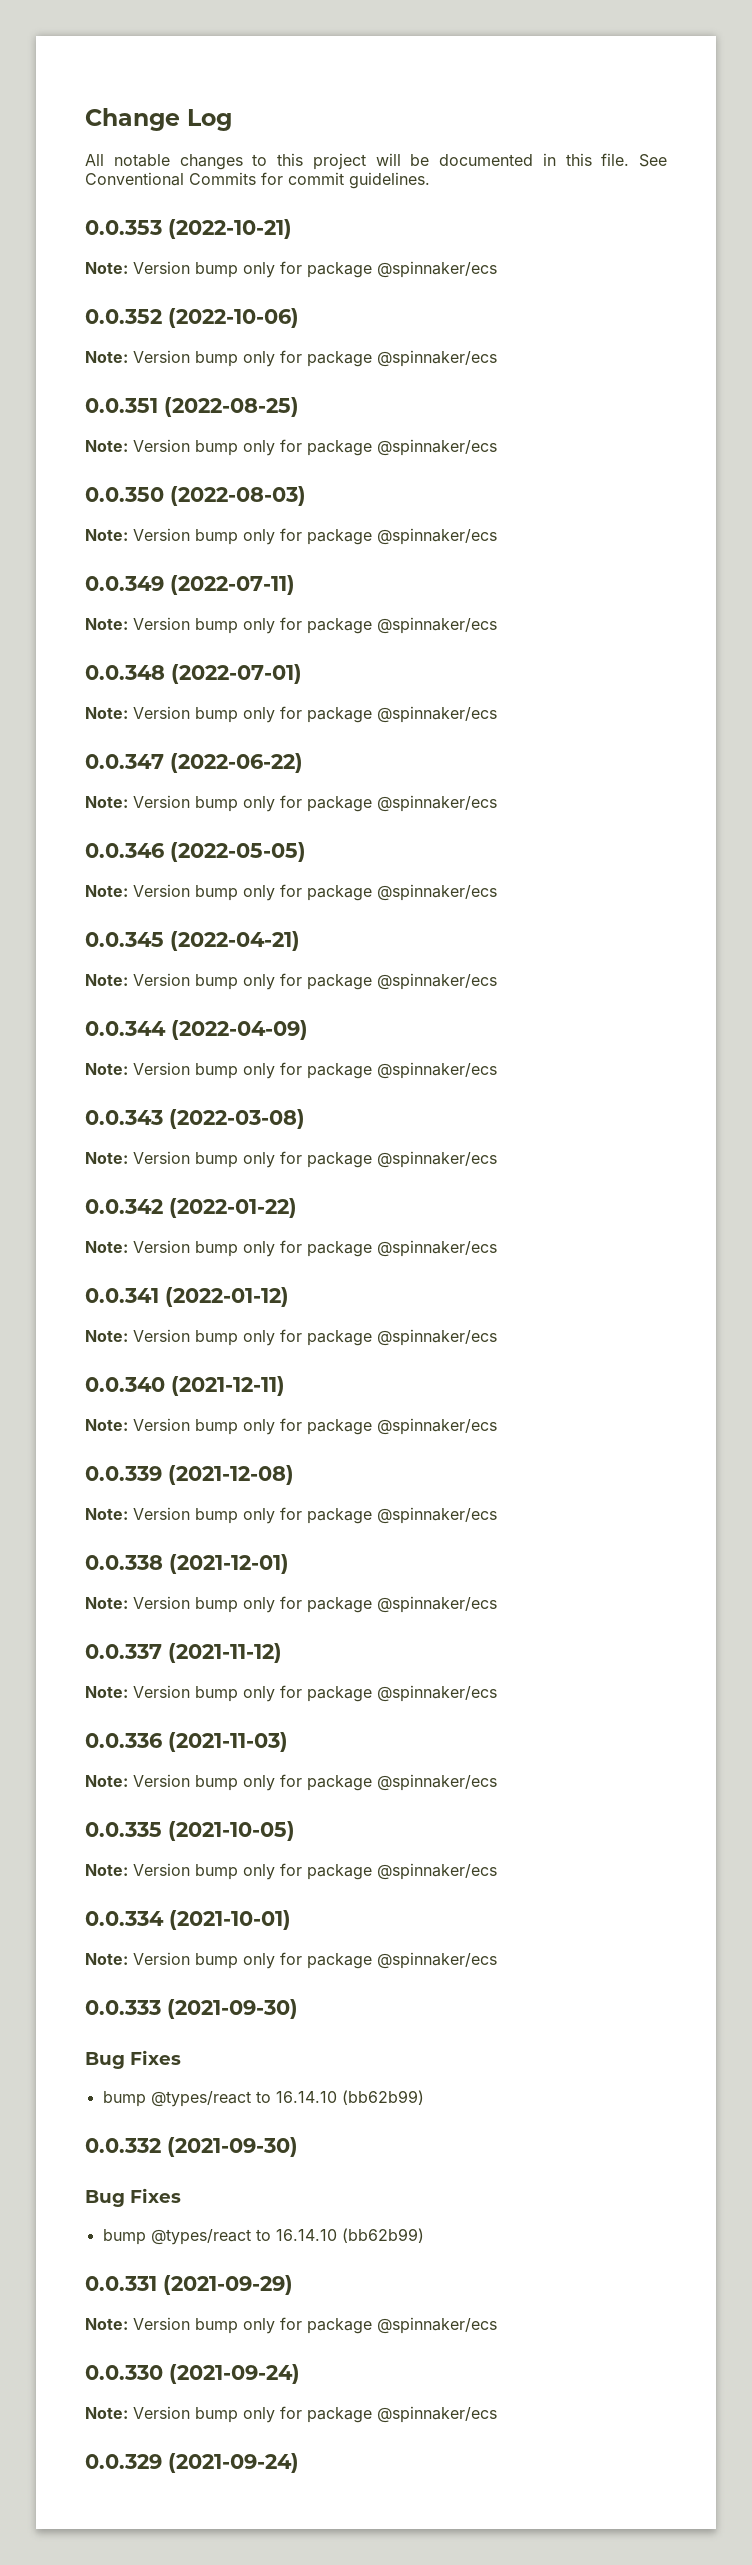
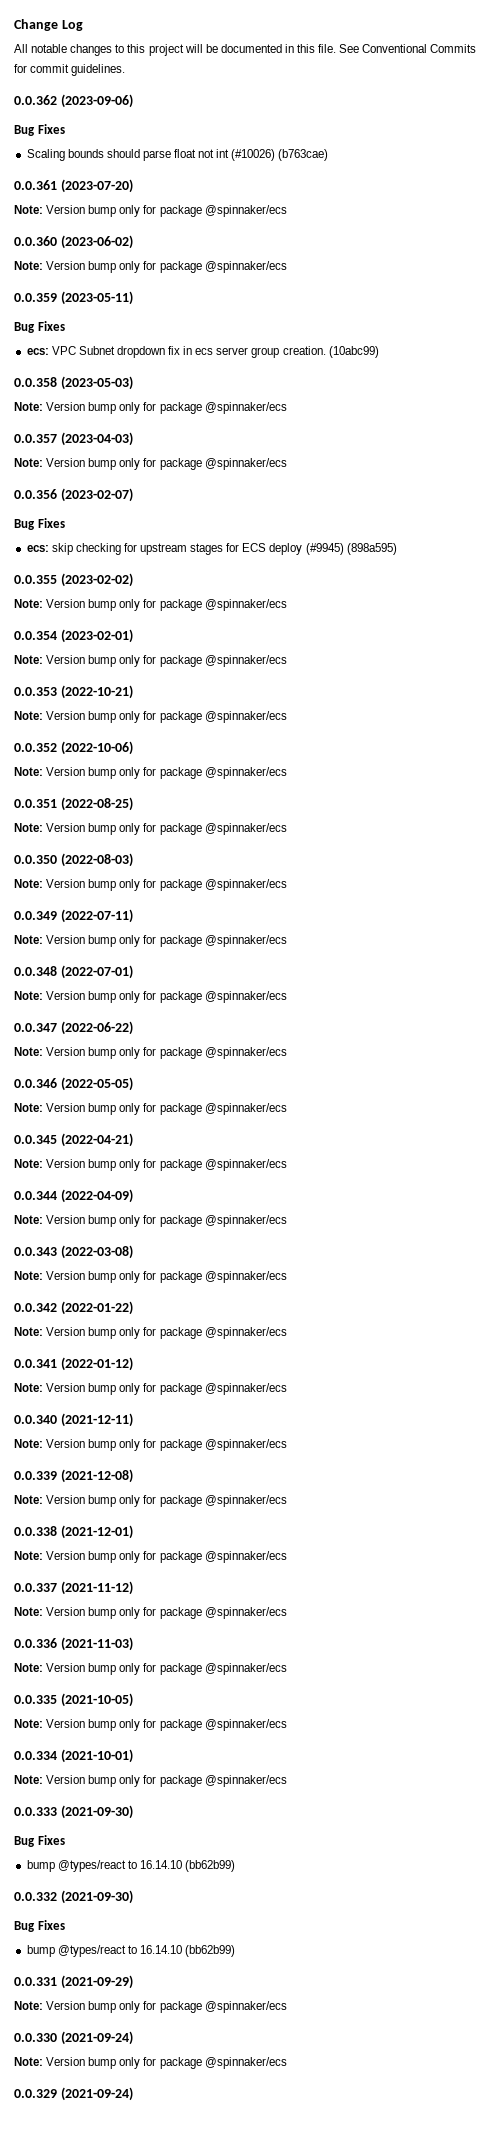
(430, 180) none -> [14,94,133,108] [14,124,65,136] [26,149,329,161] [14,179,133,193] [14,205,287,217] [14,235,133,249] [14,261,287,273] [14,291,133,305] [14,321,65,333] [26,346,379,358] [14,376,133,390] [14,402,287,414] [14,432,133,446] [14,458,287,470] [14,488,133,502] [14,518,65,530] [26,543,397,555] [14,573,133,587] [14,599,287,611] [14,629,133,643] [14,655,287,667] // 0.0.362 (2023-09-06) // Bug Fixes // Scaling bounds should parse float not int (#10026) (b763cae) // 0.0.361 (2023-07-20) // Note: Version bump only for package @spinnaker/ecs // 0.0.360 (2023-06-02) // Note: Version bump only for package @spinnaker/ecs // 0.0.359 (2023-05-11) // Bug Fixes // ecs: VPC Subnet dropdown fix in ecs server group creation. (10abc99) // 0.0.358 (2023-05-03) // Note: Version bump only for package @spinnaker/ecs // 0.0.357 (2023-04-03) // Note: Version bump only for package @spinnaker/ecs // 0.0.356 (2023-02-07) // Bug Fixes // ecs: skip checking for upstream stages for ECS deploy (#9945) (898a595) // 0.0.355 (2023-02-02) // Note: Version bump only for package @spinnaker/ecs // 0.0.354 (2023-02-01) // Note: Version bump only for package @spinnaker/ecs

